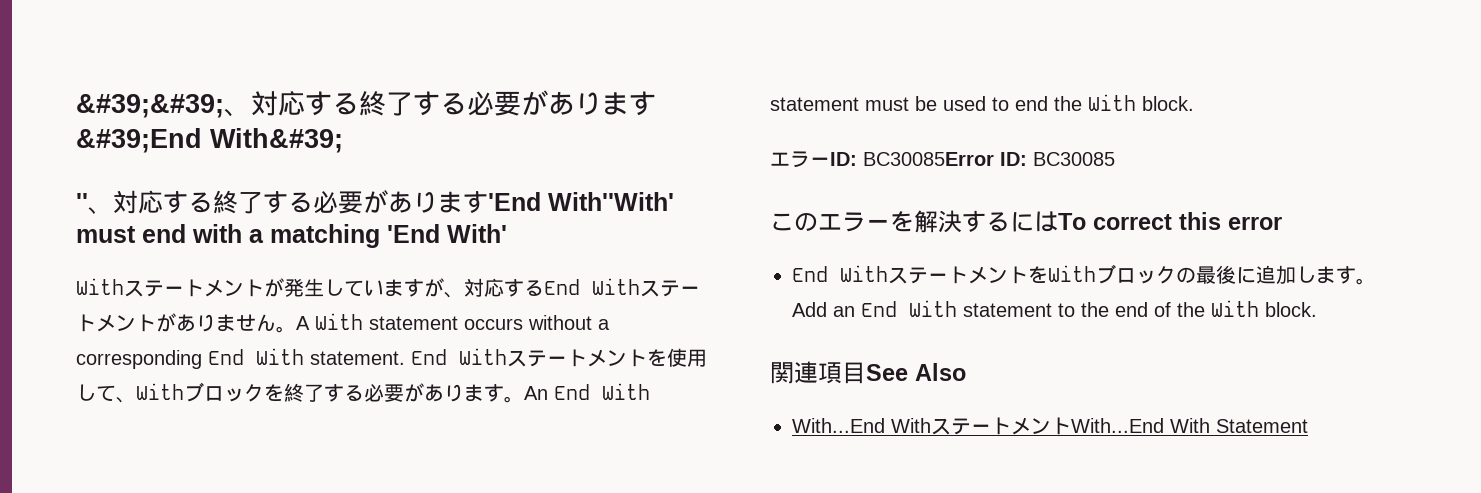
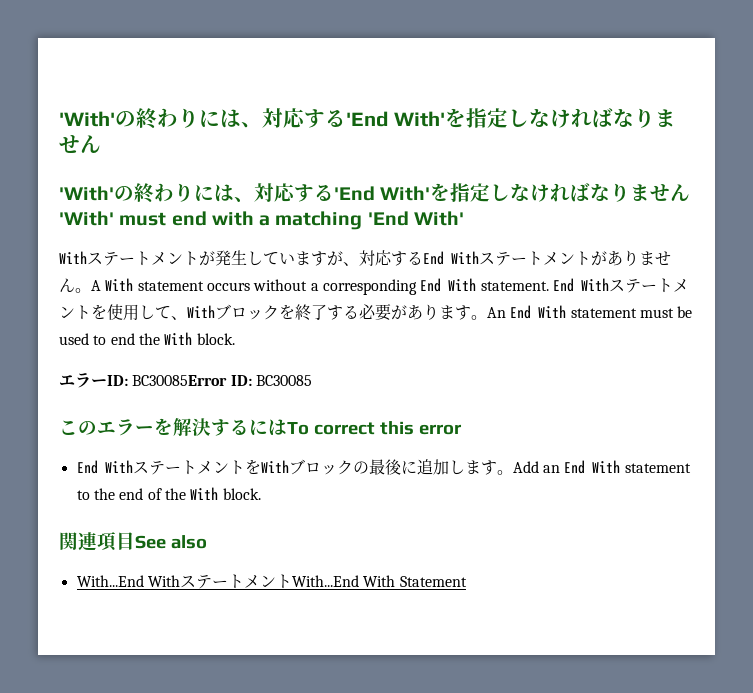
[76,90,656,118] [76,128,343,153] [76,190,674,214] &#39;&#39;、対応する終了する必要があります&#39;End With&#39; // ''、対応する終了する必要があります'End With''With' -> [59,108,676,129] [59,135,101,153] [59,183,691,203] [59,211,114,226] 'With'の終わりには、対応する'End With'を指定しなければなりません // 'With'の終わりには、対応する'End With'を指定しなければなりません'With'
[915,363,966,381] Also -> [170,535,207,549] also

